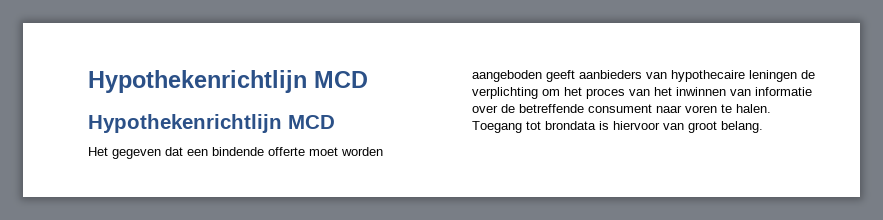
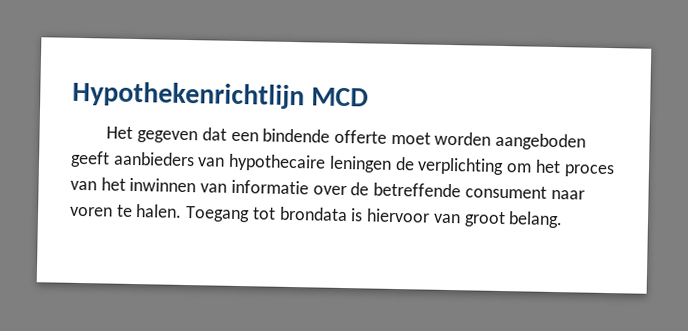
[88,70,368,93] [88,114,335,133] Hypothekenrichtlijn MCD // Hypothekenrichtlijn MCD -> [72,80,370,110] Hypothekenrichtlijn MCD

